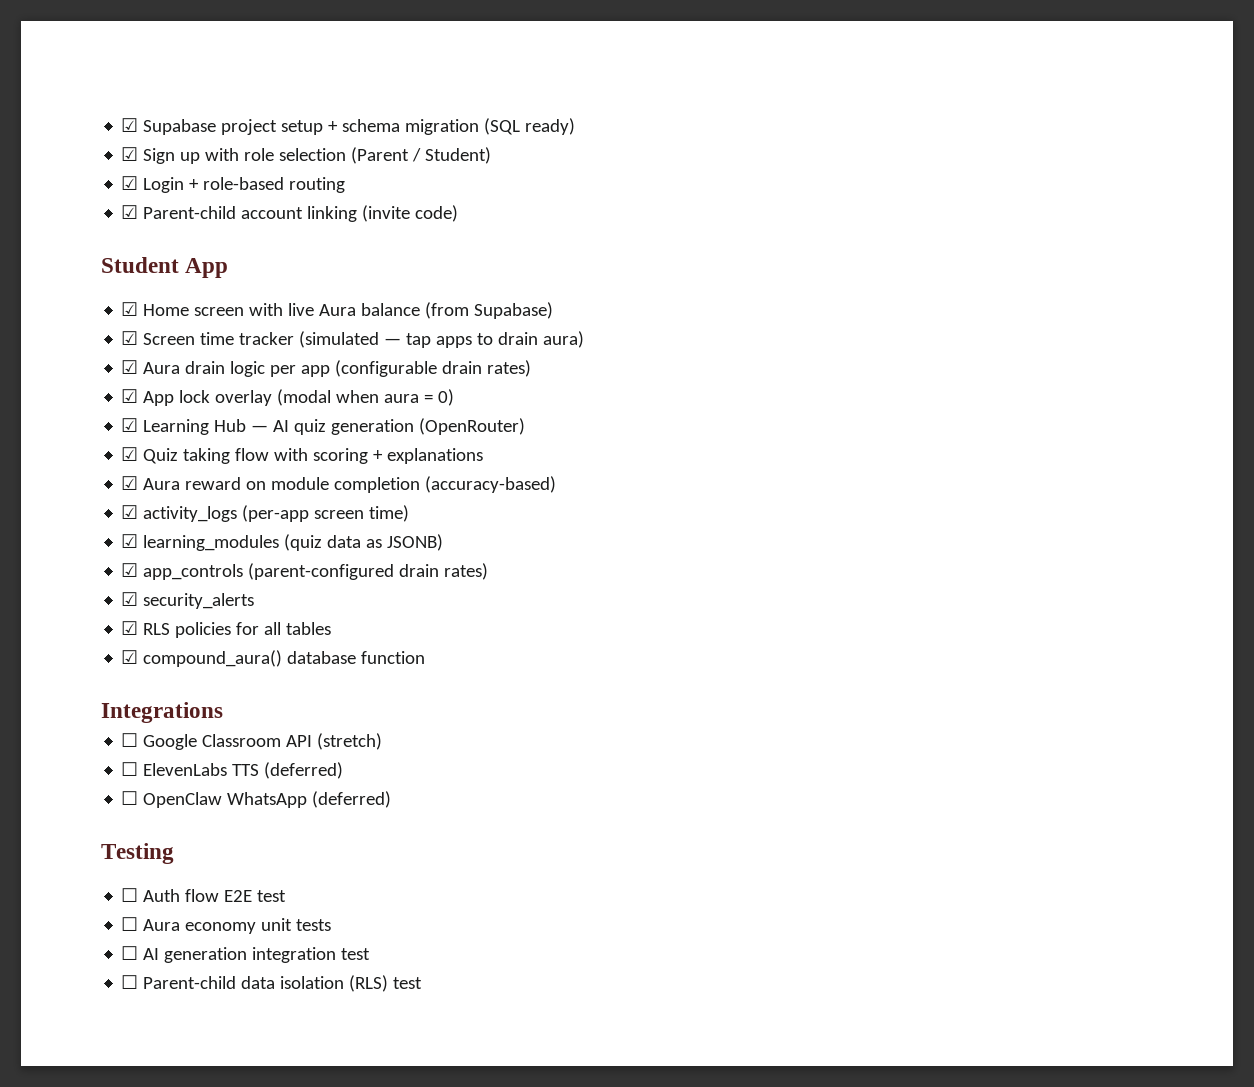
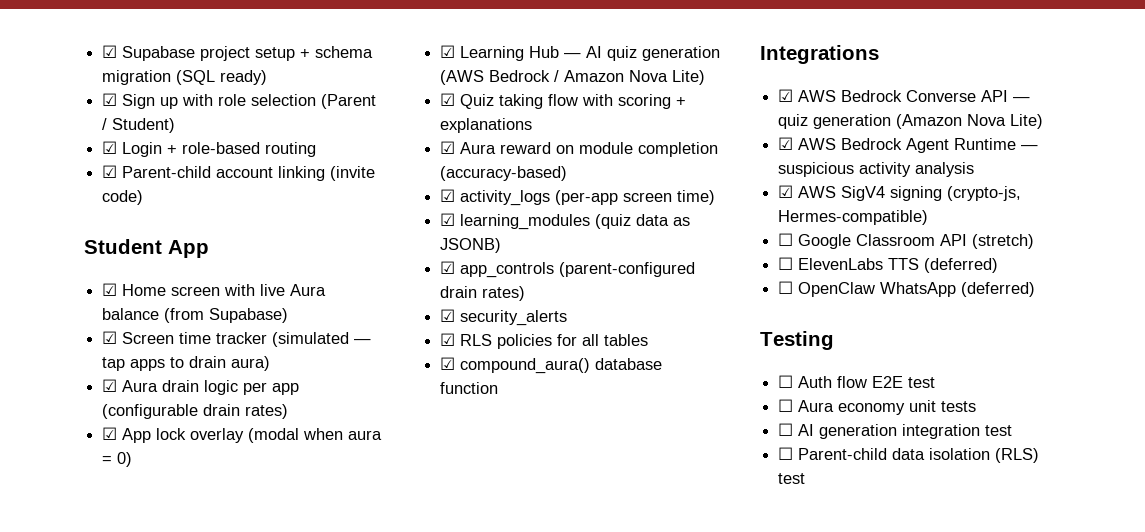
[419,418,526,435] (OpenRouter) -> [440,70,706,85] (AWS Bedrock / Amazon Nova Lite)
(223, 712) none -> [778,89,1031,102] [778,114,1044,129] [778,137,1039,153] [778,162,975,177] [778,185,1022,201] [778,210,929,225] // ☑ AWS Bedrock Converse API — quiz generation (Amazon Nova Lite) // ☑ AWS Bedrock Agent Runtime — suspicious activity analysis // ☑ AWS SigV4 signing (crypto-js, Hermes-compatible)

